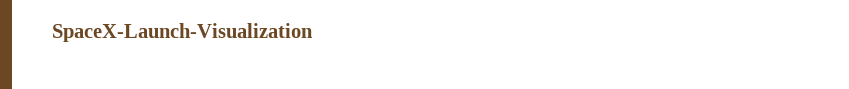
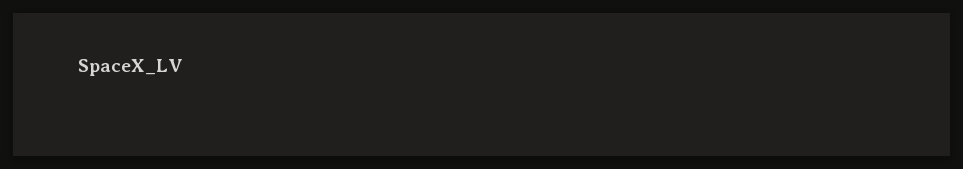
[52,23,313,42] SpaceX-Launch-Visualization -> [78,59,183,76] SpaceX_LV

